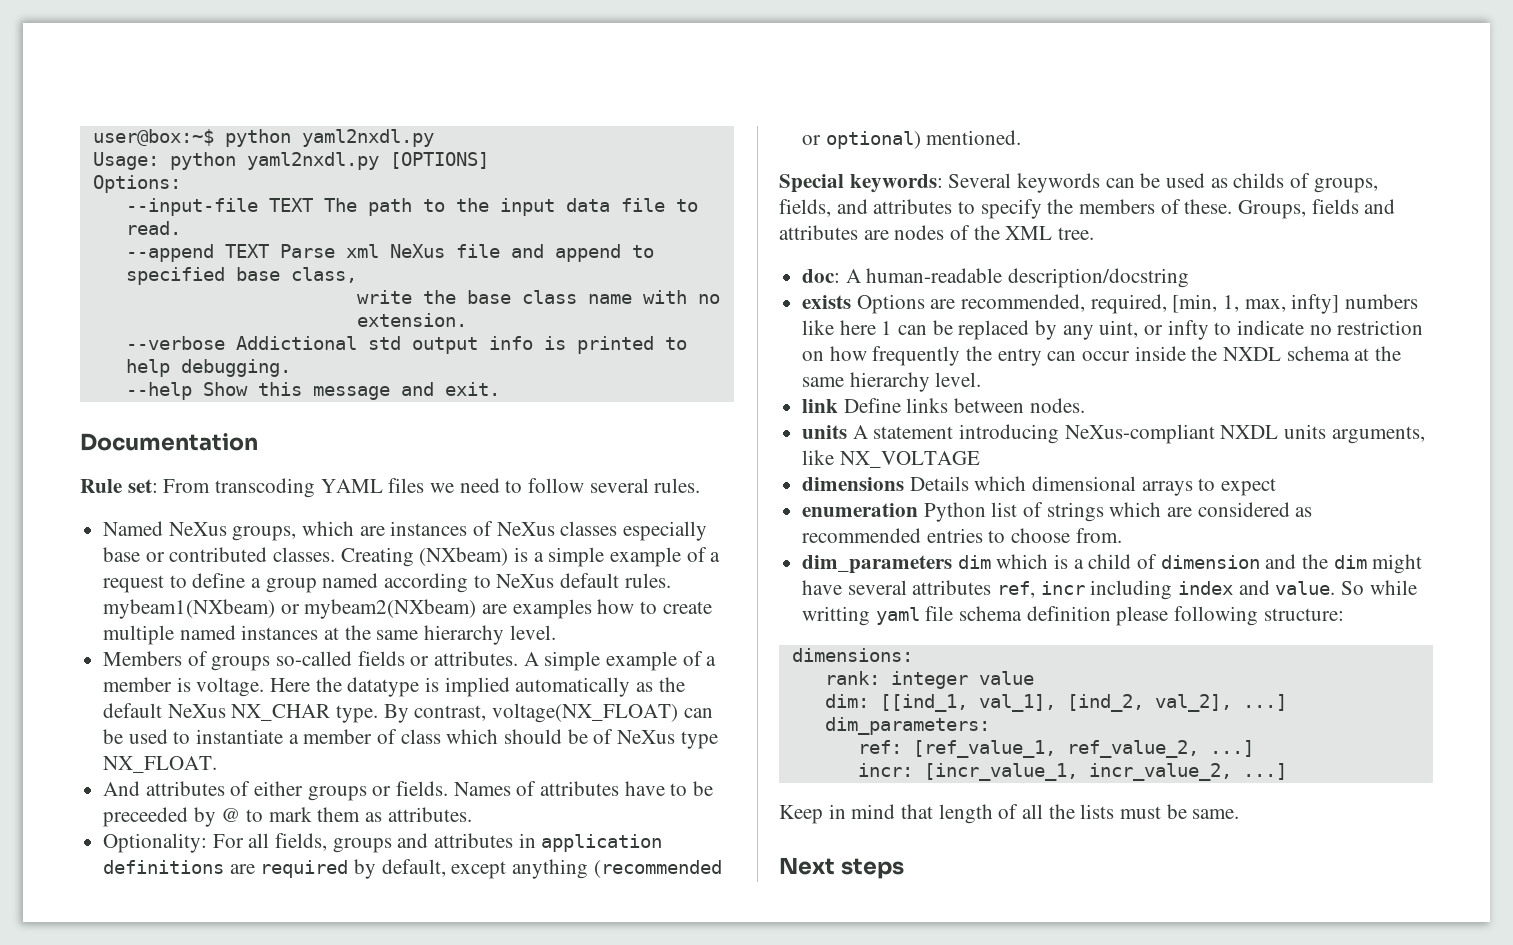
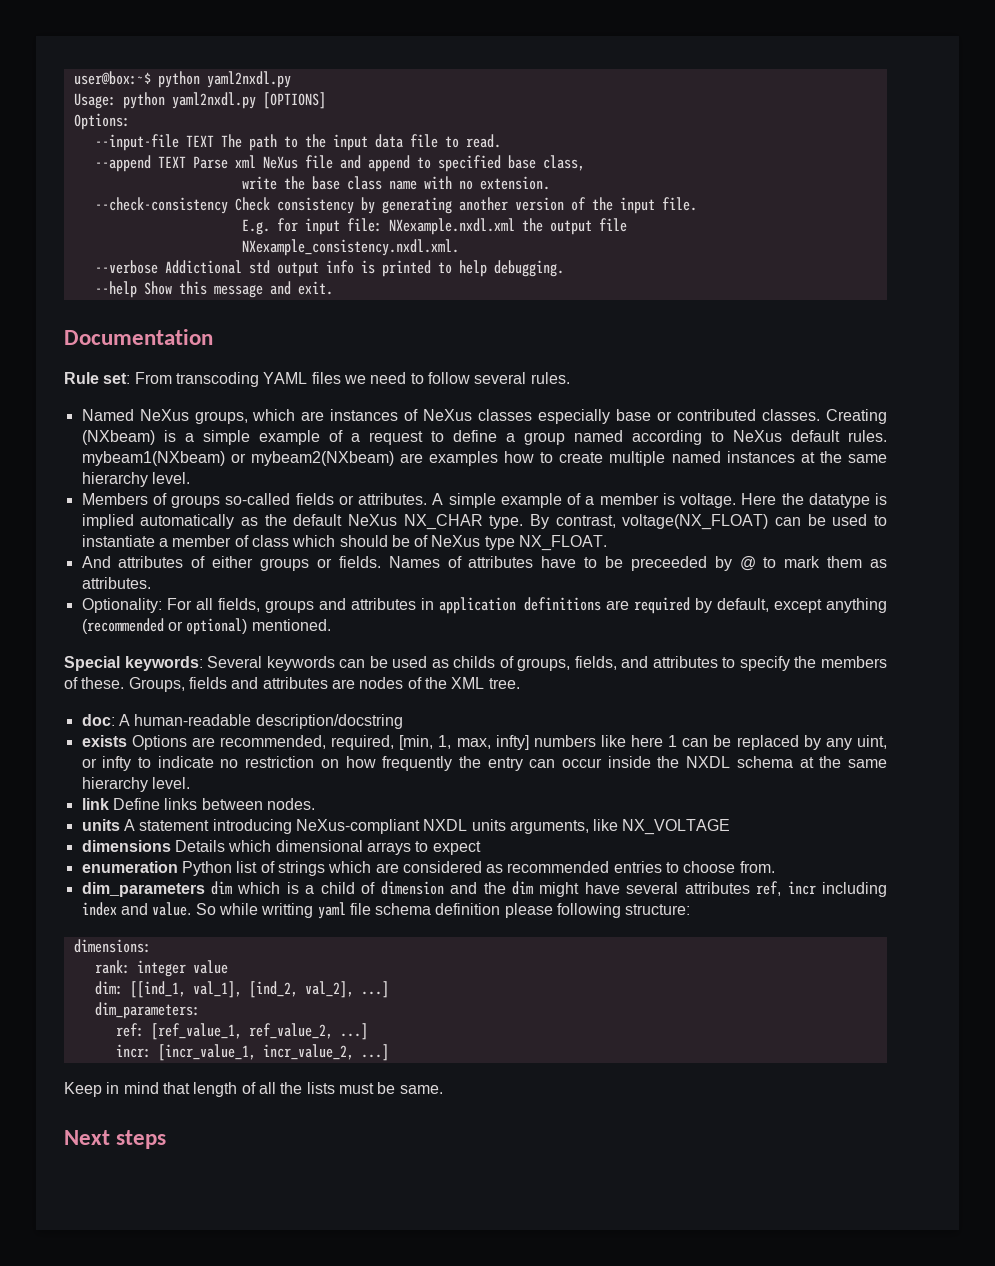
(467, 320) none -> [94,197,697,214] [241,218,627,235] [241,239,459,256] // --check-consistency Check consistency by generating another version of the input file. // E.g. for input file: NXexample.nxdl.xml the output file // NXexample_consistency.nxdl.xml.

